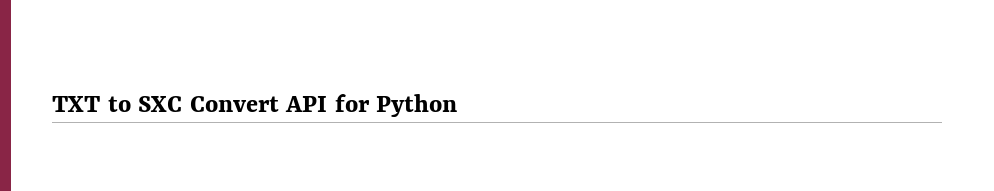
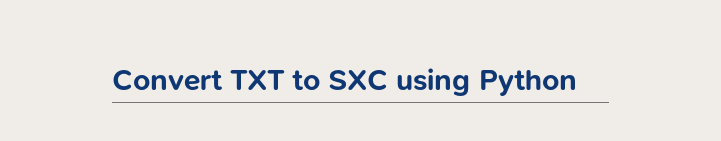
(52, 104) none -> [112,69,223,91] Convert
[189,94,370,112] Convert API for -> [396,68,471,96] using

